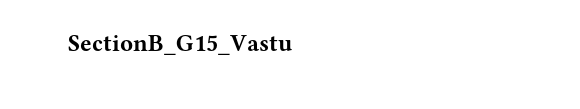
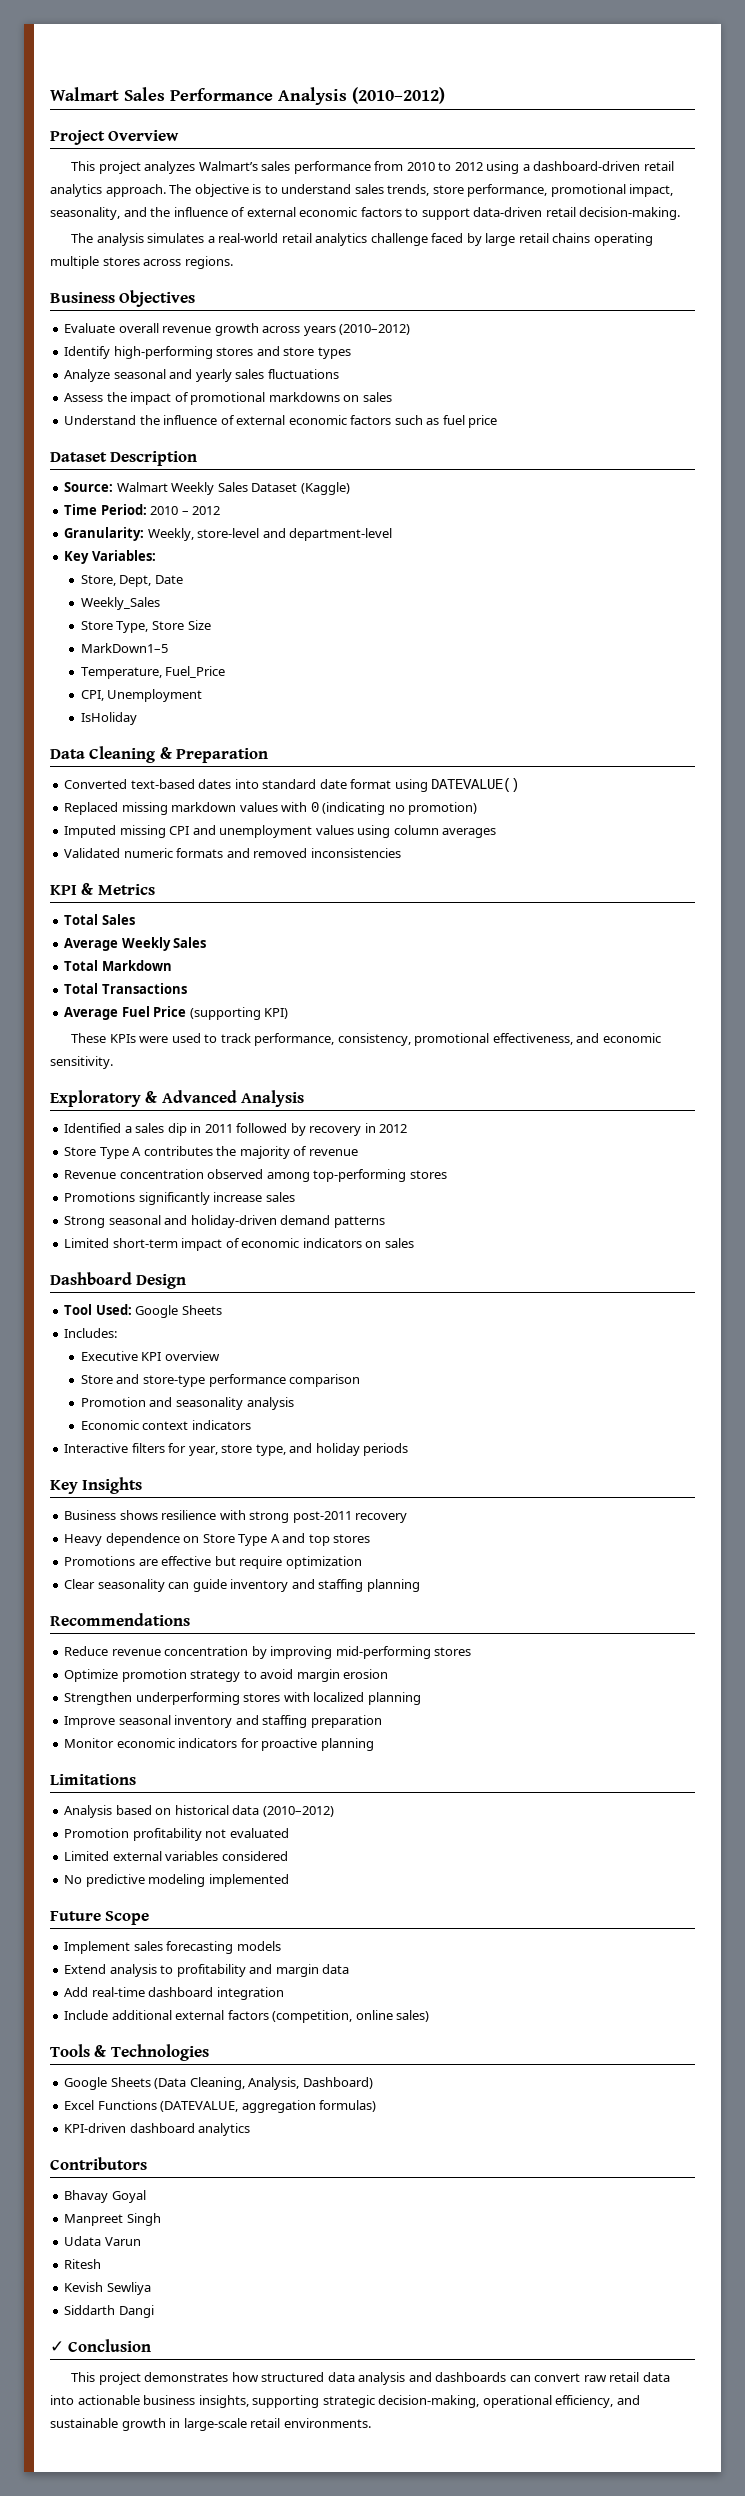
[68,35,292,55] SectionB_G15_Vastu -> [50,87,445,105] [50,130,180,145] [71,161,674,174] [50,184,674,197] [50,207,681,220] [71,233,653,246] [50,256,233,269] [50,290,196,307] [64,323,411,336] [64,346,351,359] [64,369,339,382] [64,392,392,405] [64,415,498,428] [50,451,198,466] [64,482,350,495] [64,504,221,515] [64,527,393,541] [64,550,156,564] [80,575,183,587] [80,597,160,610] [80,620,211,633] [80,643,168,653] [80,666,226,679] [80,689,203,702] [80,712,137,725] [50,746,269,763] [64,778,520,792] [64,802,478,815] [64,825,497,838] [64,848,401,858] [50,883,155,895] [64,914,135,925] [64,937,207,951] [64,960,172,971] [64,983,187,994] [64,1006,289,1020] [71,1033,661,1046] [50,1056,113,1069] [50,1090,305,1107] [64,1123,408,1136] [64,1146,358,1159] [64,1169,447,1182] [64,1192,295,1205] [64,1215,385,1228] [64,1238,414,1251] [50,1272,187,1289] [64,1304,222,1318] [64,1328,118,1338] [80,1351,220,1361] [80,1374,361,1387] [80,1397,294,1410] [80,1420,251,1430] [64,1443,409,1456] [50,1477,143,1494] [64,1510,408,1523] [64,1533,371,1546] [64,1556,362,1569] [64,1579,420,1592] [50,1613,190,1626] [64,1646,472,1659] [64,1669,389,1682] [64,1692,421,1705] [64,1715,382,1728] [64,1738,374,1751] [50,1774,136,1785] [64,1805,334,1818] [64,1828,289,1841] [64,1851,288,1861] [64,1874,289,1887] [50,1911,150,1925] [64,1941,281,1954] [64,1964,350,1977] [64,1987,284,2000] [64,2010,430,2023] [50,2044,209,2061] [64,2077,373,2090] [64,2100,377,2113] [64,2123,251,2136] [50,2157,147,2170] [64,2190,146,2203] [64,2213,161,2226] [64,2236,141,2246] [64,2259,102,2269] [64,2282,151,2295] [64,2305,154,2318] [50,2339,152,2352] [71,2372,670,2385] [50,2395,640,2408] [50,2418,371,2431] Walmart Sales Performance Analysis (2010–2012) // Project Overview // This project analyzes Walmart’s sales performance from 2010 to 2012 using a dashboard-driven retail analytics approach. The objective is to understand sales trends, store performance, promotional impact, seasonality, and the influence of external economic factors to support data-driven retail decision-making. // The analysis simulates a real-world retail analytics challenge faced by large retail chains operating multiple stores across regions. // Business Objectives // Evaluate overall revenue growth across years (2010–2012) // Identify high-performing stores and store types // Analyze seasonal and yearly sales fluctuations // Assess the impact of promotional markdowns on sales // Understand the influence of external economic factors such as fuel price // Dataset Description // Source: Walmart Weekly Sales Dataset (Kaggle) // Time Period: 2010 – 2012 // Granularity: Weekly, store-level and department-level // Key Variables: // Store, Dept, Date // Weekly_Sales // Store Type, Store Size // MarkDown1–5 // Temperature, Fuel_Price // CPI, Unemployment // IsHoliday // Data Cleaning & Preparation // Converted text-based dates into standard date format using DATEVALUE() // Replaced missing markdown values with 0 (indicating no promotion) // Imputed missing CPI and unemployment values using column averages // Validated numeric formats and removed inconsistencies // KPI & Metrics // Total Sales // Average Weekly Sales // Total Markdown // Total Transactions // Average Fuel Price (supporting KPI) // These KPIs were used to track performance, consistency, promotional effectiveness, and economic sensitivity. // Exploratory & Advanced Analysis // Identified a sales dip in 2011 followed by recovery in 2012 // Store Type A contributes the majority of revenue // Revenue concentration observed among top-performing stores // Promotions significantly increase sales // Strong seasonal and holiday-driven demand patterns // Limited short-term impact of economic indicators on sales // Dashboard Design // Tool Used: Google Sheets // Includes: // Executive KPI overview // Store and store-type performance comparison // Promotion and seasonality analysis // Economic context indicators // Interactive filters for year, store type, and holiday periods // Key Insights // Business shows resilience with strong post-2011 recovery // Heavy dependence on Store Type A and top stores // Promotions are effective but require optimization // Clear seasonality can guide inventory and staffing planning // Recommendations // Reduce revenue concentration by improving mid-performing stores // Optimize promotion strategy to avoid margin erosion // Strengthen underperforming stores with localized planning // Improve seasonal inventory and staffing preparation // Monitor economic indicators for proactive planning // Limitations // Analysis based on historical data (2010–2012) // Promotion profitability not evaluated // Limited external variables considered // No predictive modeling implemented // Future Scope // Implement sales forecasting models // Extend analysis to profitability and margin data // Add real-time dashboard integration // Include additional external factors (competition, online sales) // Tools & Technologies // Google Sheets (Data Cleaning, Analysis, Dashboard) // Excel Functions (DATEVALUE, aggregation formulas) // KPI-driven dashboard analytics // Contributors // Bhavay Goyal // Manpreet Singh // Udata Varun // Ritesh // Kevish Sewliya // Siddarth Dangi // ✓ Conclusion // This project demonstrates how structured data analysis and dashboards can convert raw retail data into actionable business insights, supporting strategic decision-making, operational efficiency, and sustainable growth in large-scale retail environments.

